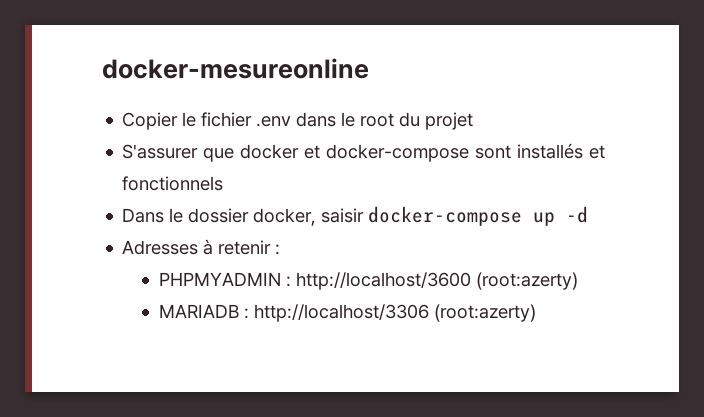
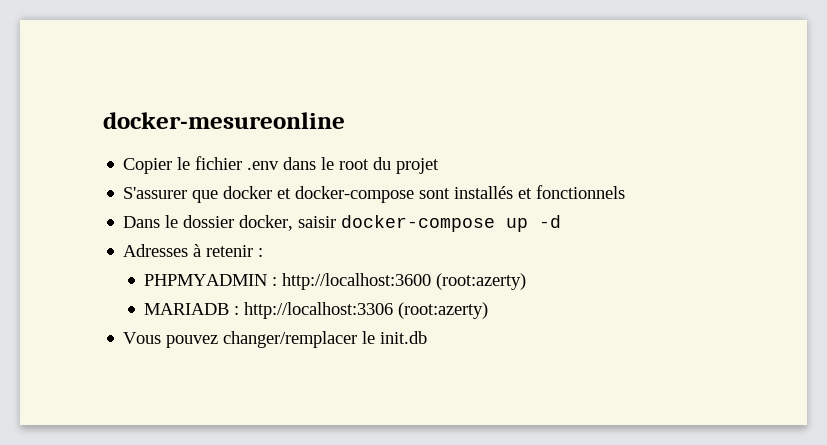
[296,272,472,290] http://localhost/3600 -> [282,273,432,290] http://localhost:3600
[254,304,537,322] http://localhost/3306 (root:azerty) -> [244,302,489,319] [123,331,428,348] http://localhost:3306 (root:azerty) // Vous pouvez changer/remplacer le init.db

